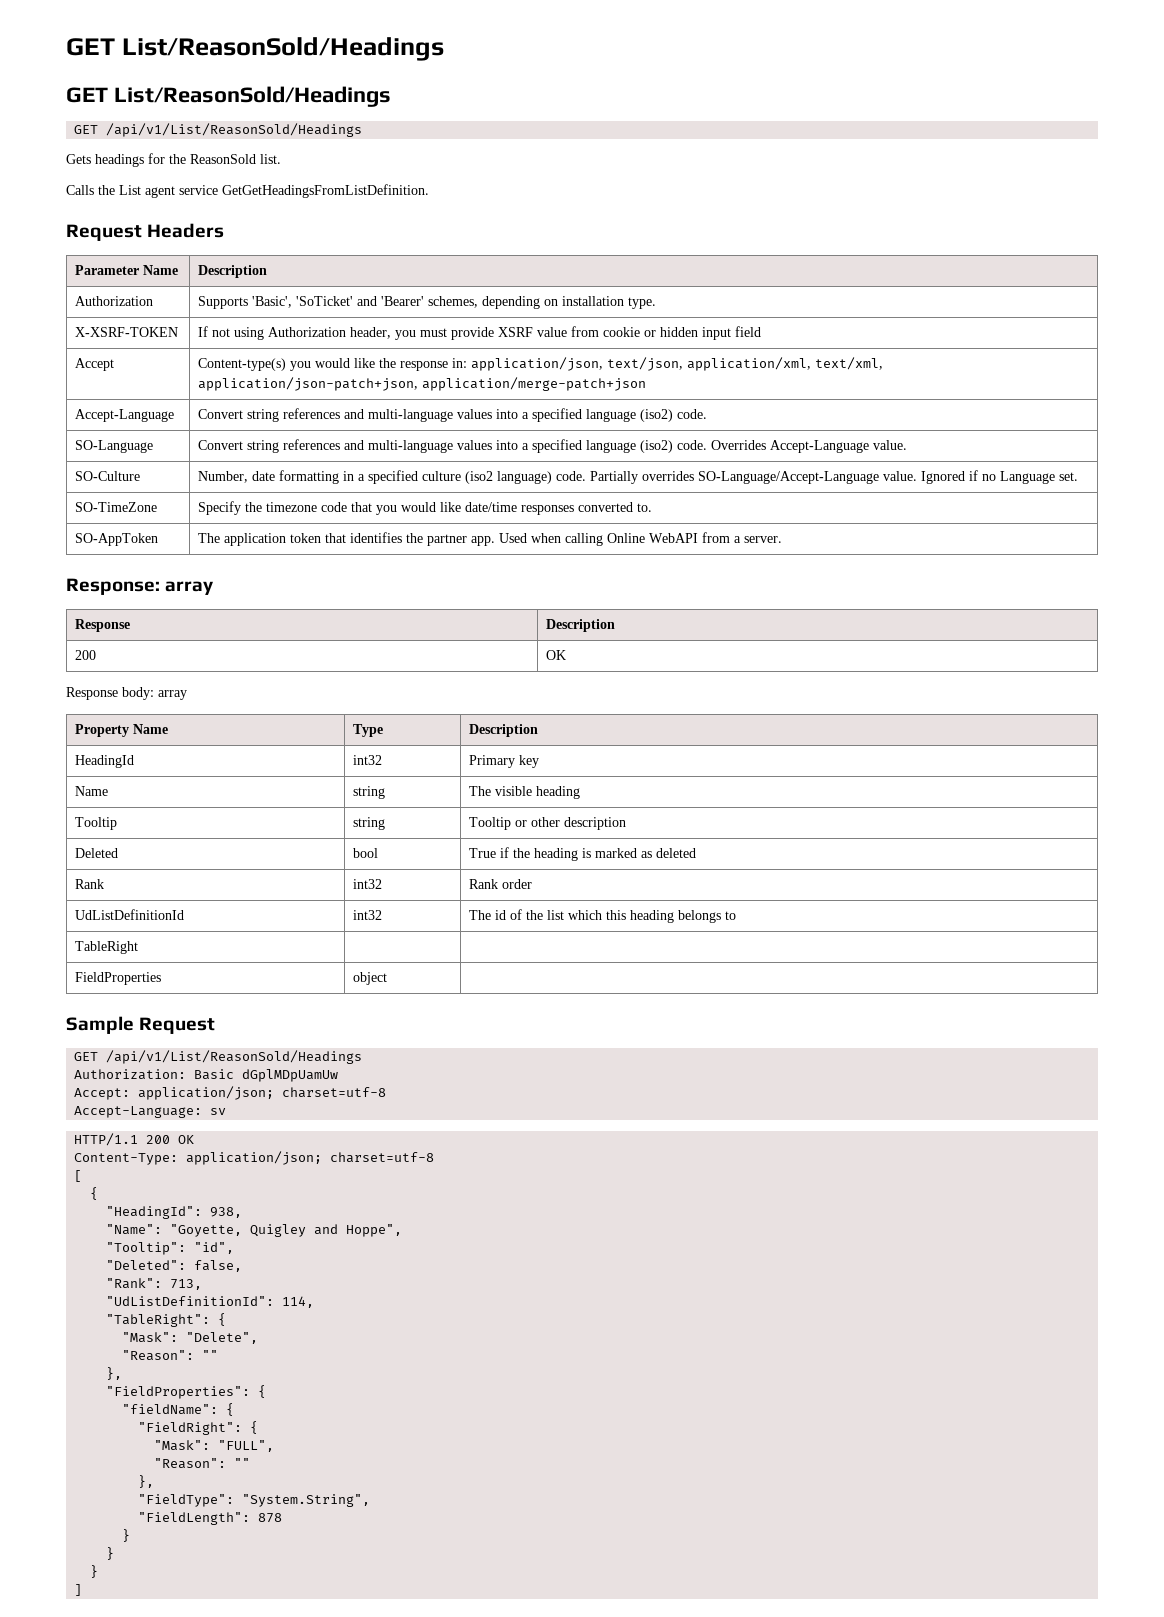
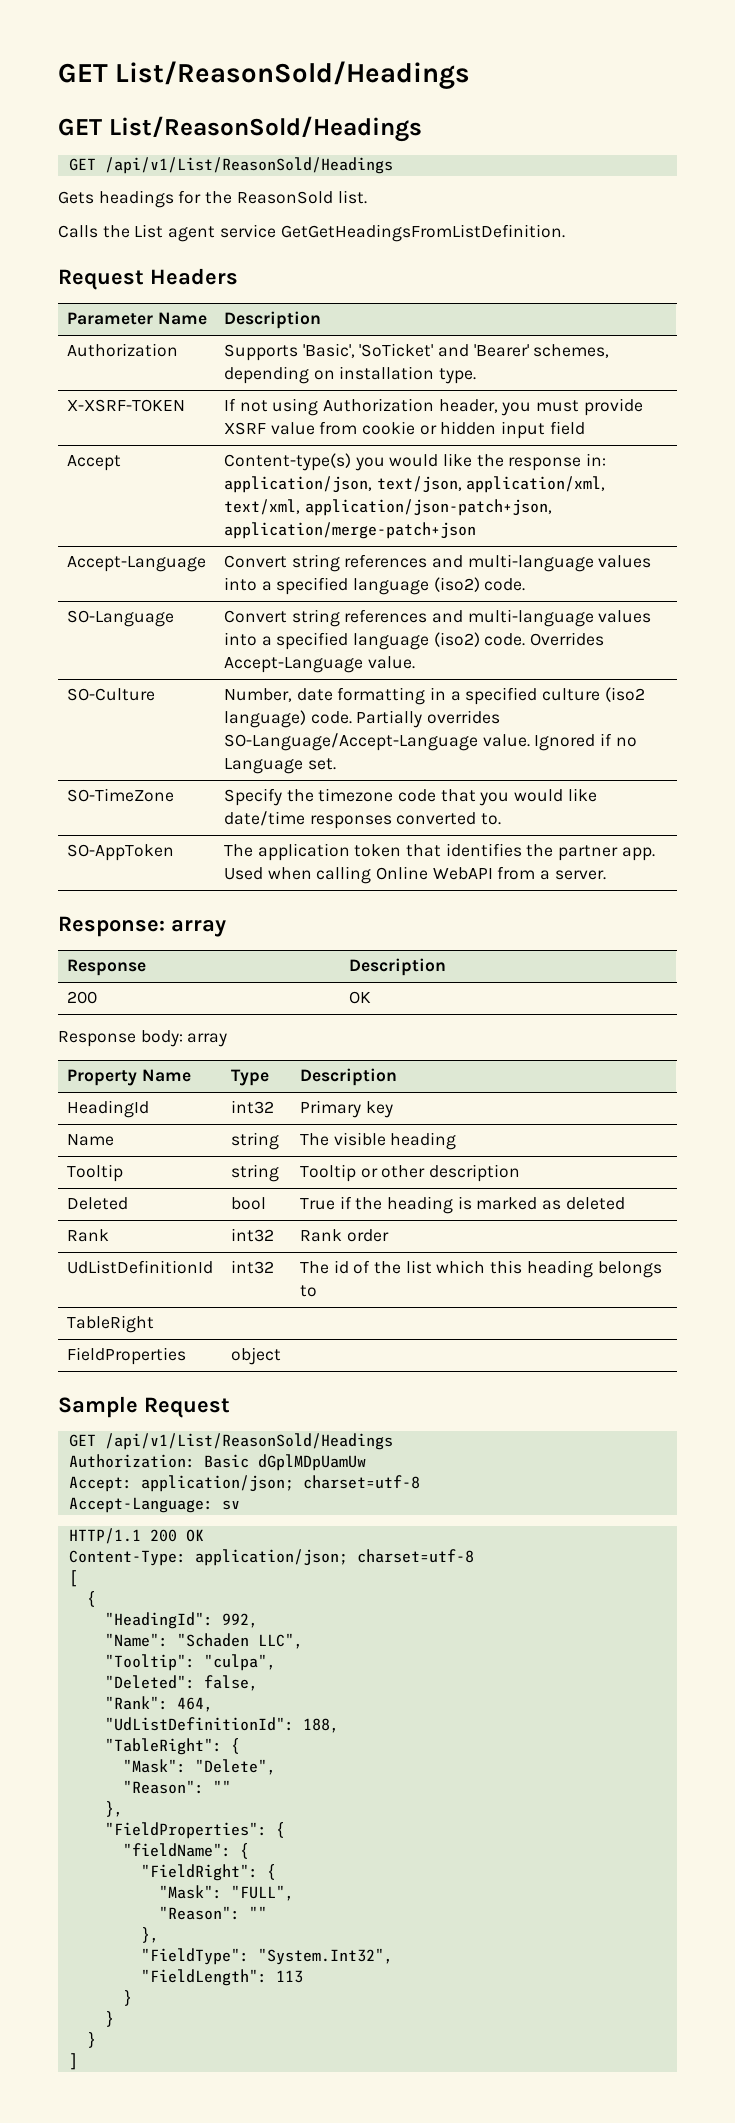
[210,1207,243,1218] 938, -> [221,1613,258,1628] 992,
[170,1224,403,1237] "Goyette, Quigley and Hoppe", -> [176,1633,303,1649] "Schaden LLC",
[194,1242,235,1254] "id", -> [203,1654,276,1671] "culpa",
[170,1279,203,1290] 713, -> [176,1697,213,1712] 464,
[282,1296,315,1308] 114, -> [302,1718,339,1733] 188,
[242,1494,371,1507] "System.String", -> [257,1948,393,1965] "System.Int32",
[258,1513,283,1523] 878 -> [275,1970,303,1983] 113

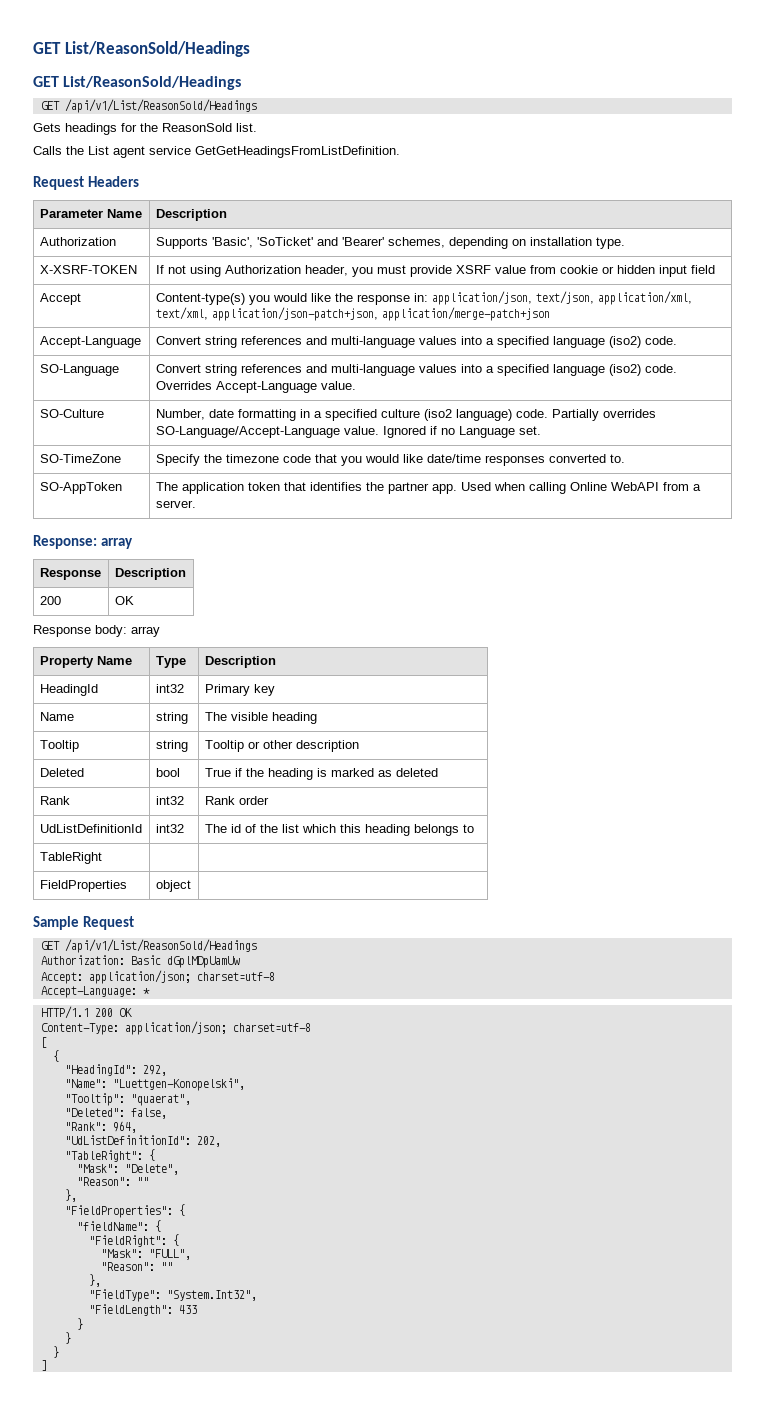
[221,1500,240,1510] sv -> [142,988,150,995] *
[221,1613,258,1628] 992, -> [142,1065,167,1076] 292,
[176,1633,303,1649] "Schaden LLC", -> [112,1078,245,1091] "Luettgen-Konopelski",
[203,1654,276,1671] "culpa", -> [130,1094,191,1106] "quaerat",
[176,1697,213,1712] 464, -> [112,1121,137,1133] 964,
[302,1718,339,1733] 188, -> [196,1136,221,1147] 202,
[275,1970,303,1983] 113 -> [178,1305,197,1314] 433

